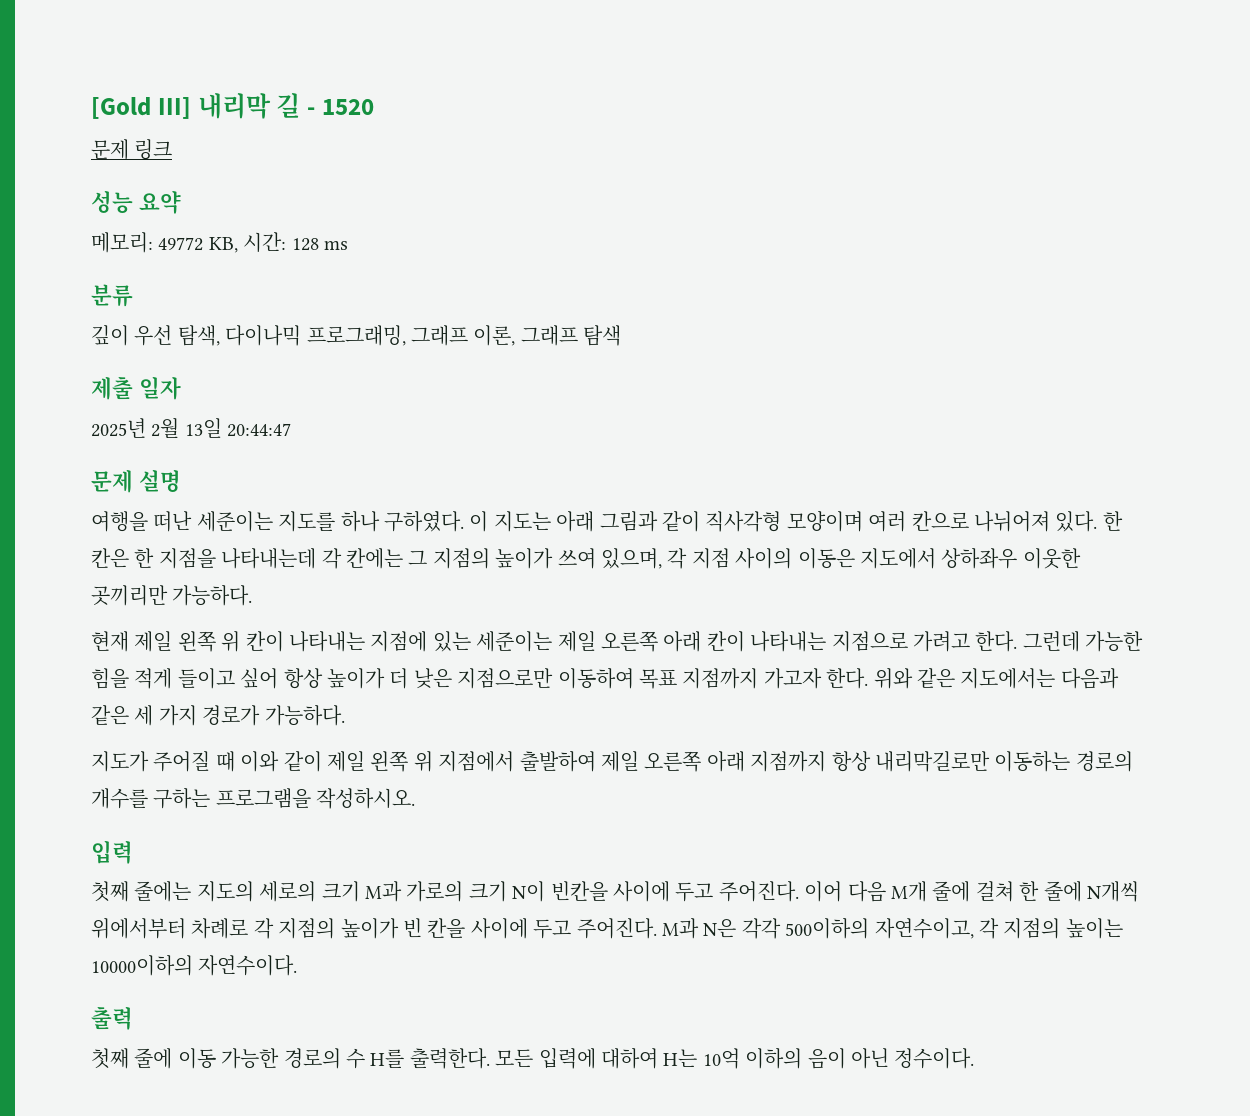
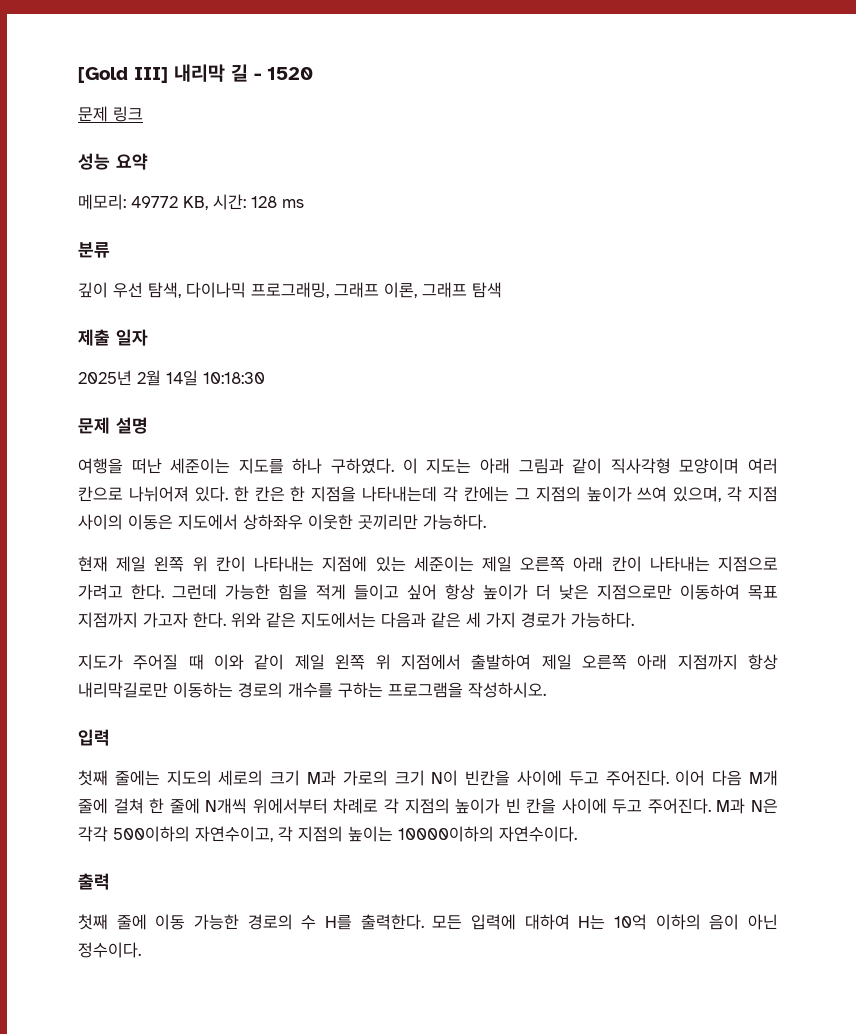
[184,418,292,438] 13일 20:44:47 -> [166,370,265,386] 14일 10:18:30

